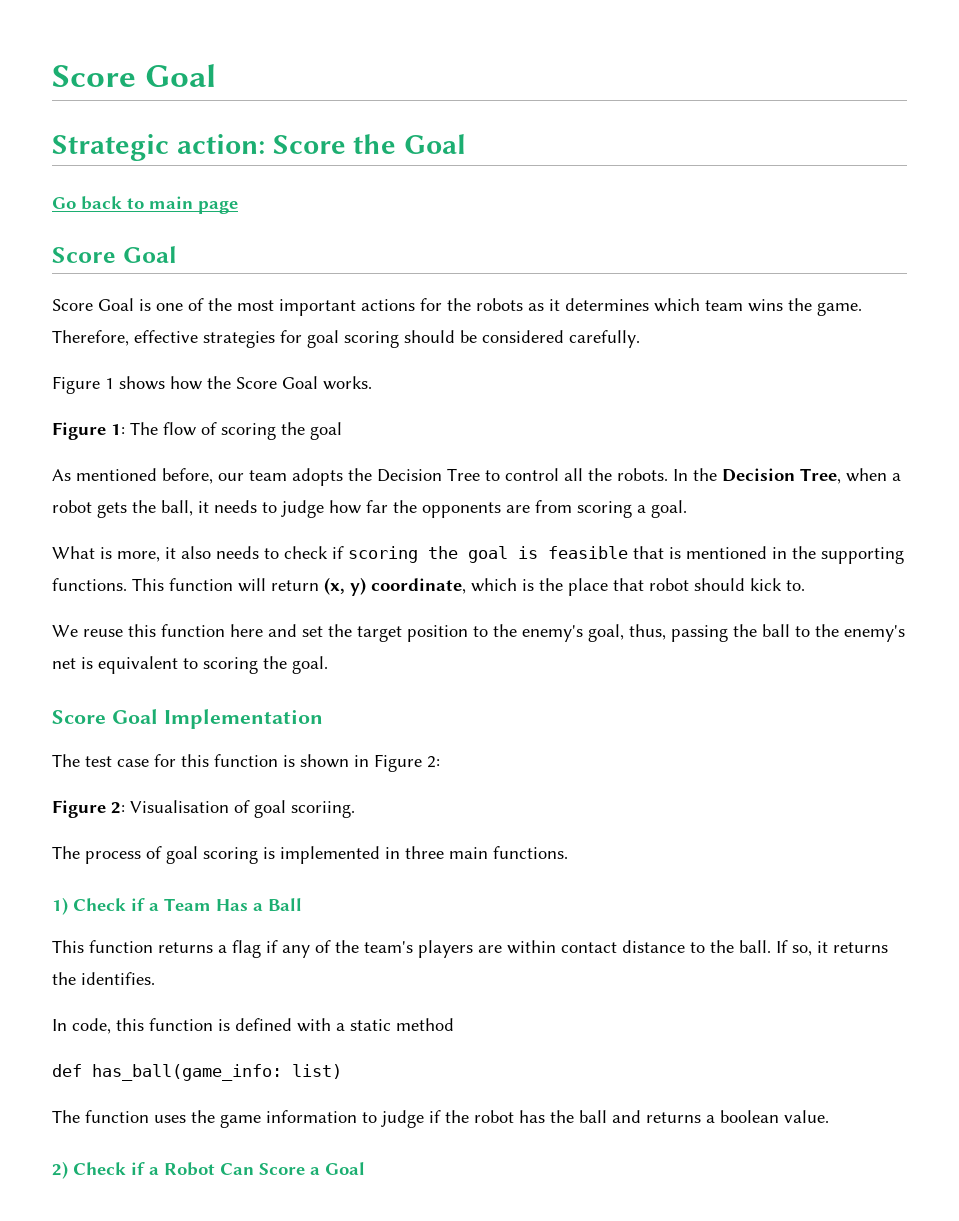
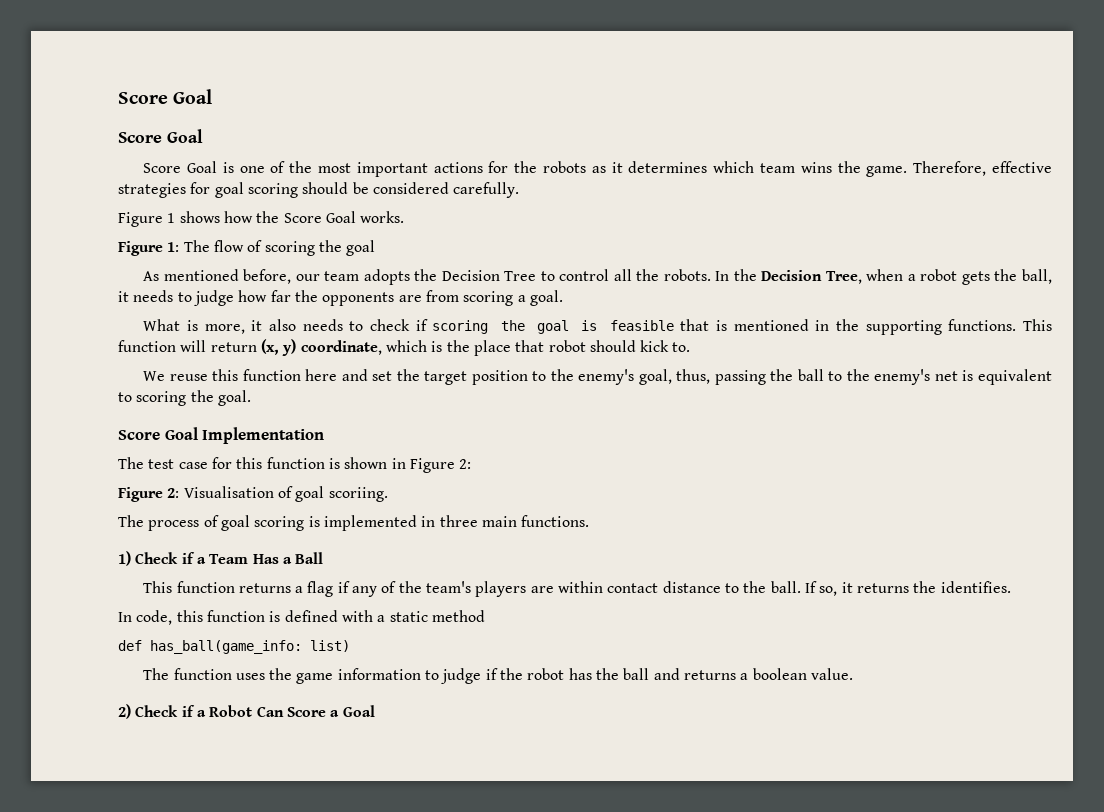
[52,64,217,87] [52,134,467,161] [52,196,238,214] Score Goal // Strategic action: Score the Goal // Go back to main page -> [118,89,213,104] Score Goal

